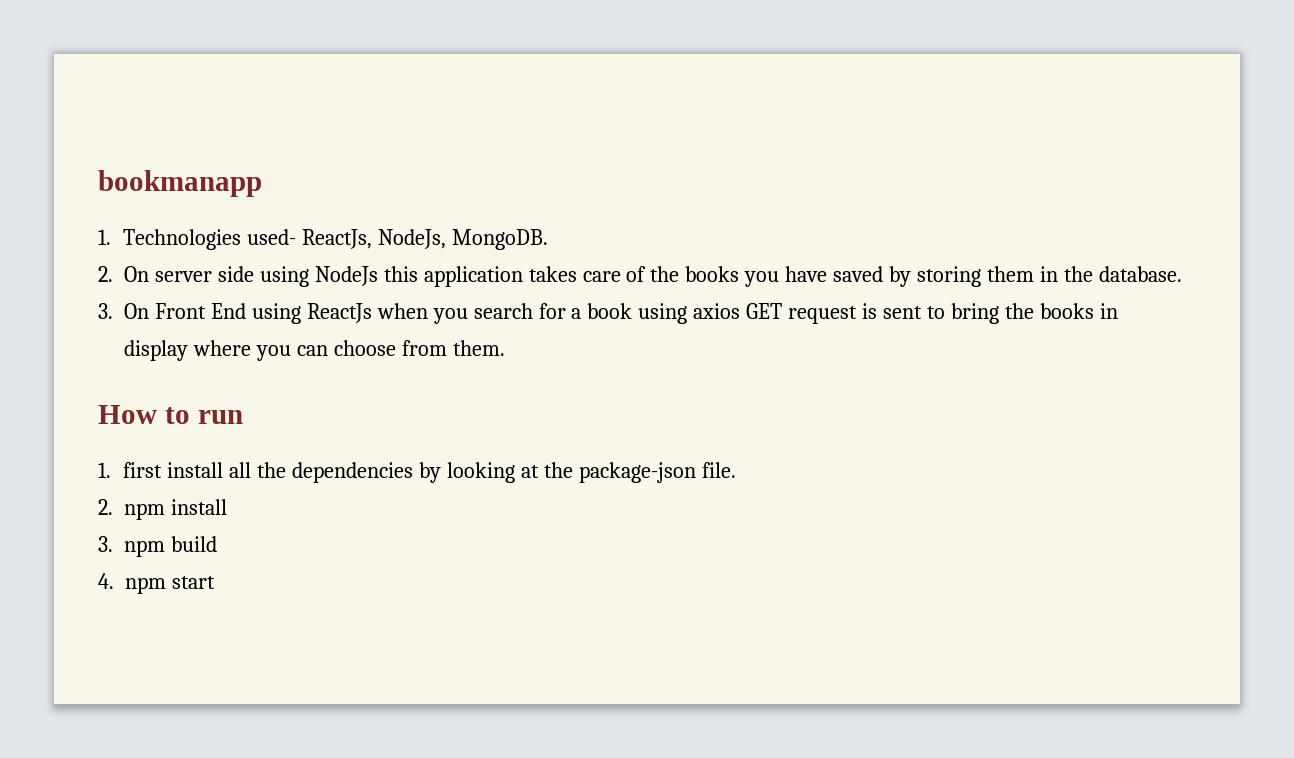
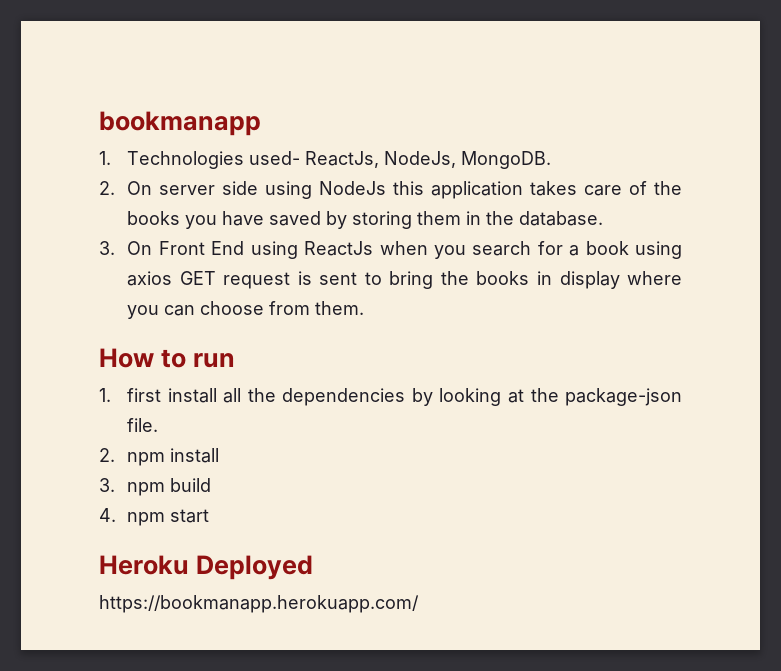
(215, 582) none -> [99,555,314,580] [99,595,419,613] // Heroku Deployed // https://bookmanapp.herokuapp.com/

